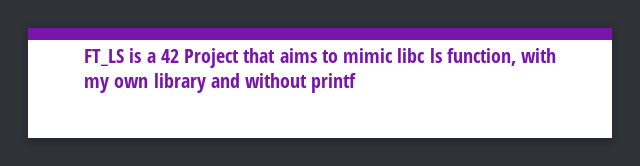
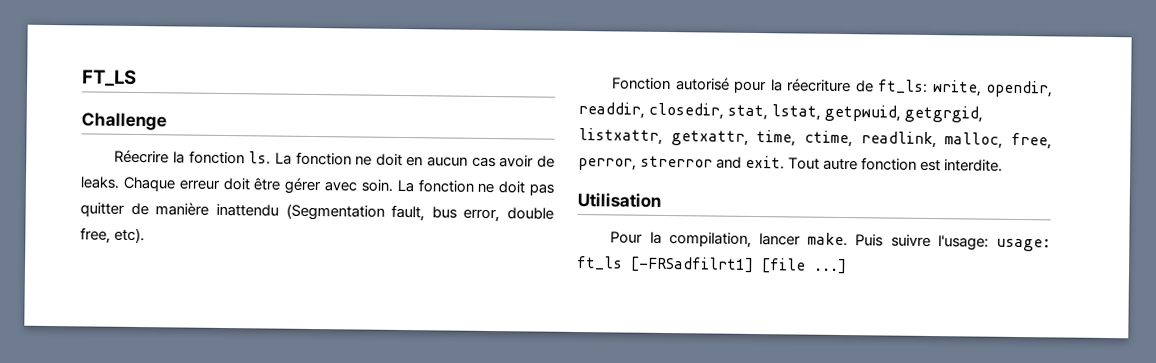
[129,48,557,68] [84,73,357,93] is a 42 Project that aims to mimic libc ls function, with my own library and without printf -> [81,112,167,131] [114,149,555,168] [80,176,554,196] [80,202,554,223] [80,227,146,244] [612,77,1053,98] [578,102,984,123] [578,128,1052,150] [578,155,1004,172] [577,191,661,208] [610,231,1051,252] [576,255,847,275] // Challenge // Réecrire la fonction ls. La fonction ne doit en aucun cas avoir de leaks. Chaque erreur doit être gérer avec soin. La fonction ne doit pas quitter de manière inattendu (Segmentation fault, bus error, double free, etc). // Fonction autorisé pour la réecriture de ft_ls: write, opendir, readdir, closedir, stat, lstat, getpwuid, getgrgid, listxattr, getxattr, time, ctime, readlink, malloc, free, perror, strerror and exit. Tout autre fonction est interdite. // Utilisation // Pour la compilation, lancer make. Puis suivre l'usage: usage: ft_ls [-FRSadfilrt1] [file ...]

